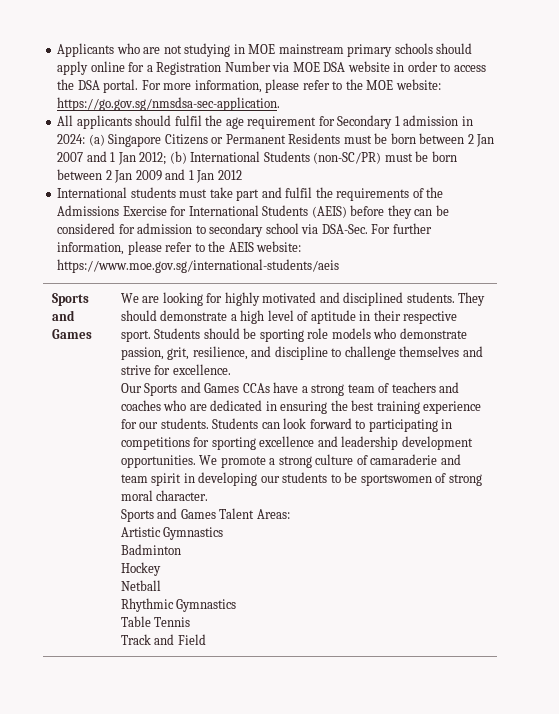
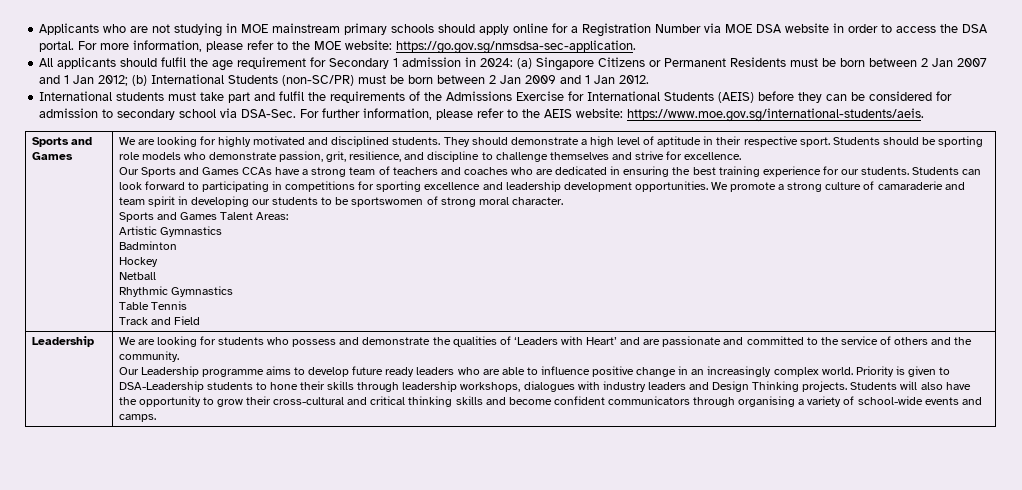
[217,170,242,180] 2012 -> [619,75,650,84] 2012.
[57,259,340,273] https://www.moe.gov.sg/international-students/aeis -> [627,108,925,122] https://www.moe.gov.sg/international-students/aeis.
(206, 639) none -> [31,336,94,347] [118,336,973,347] [118,351,179,362] [118,366,951,377] [118,381,971,392] [118,396,982,407] [118,414,156,422] // Leadership | We are looking for students who possess and demonstrate the qualities of ‘Leaders with Heart’ and are passionate and committed to the service of others and the community. // Our Leadership programme aims to develop future ready leaders who are able to influence positive change in an increasingly complex world. Priority is given to DSA-Leadership students to hone their skills through leadership workshops, dialogues with industry leaders and Design Thinking projects. Students will also have the opportunity to grow their cross-cultural and critical thinking skills and become confident communicators through organising a variety of school-wide events and camps.

